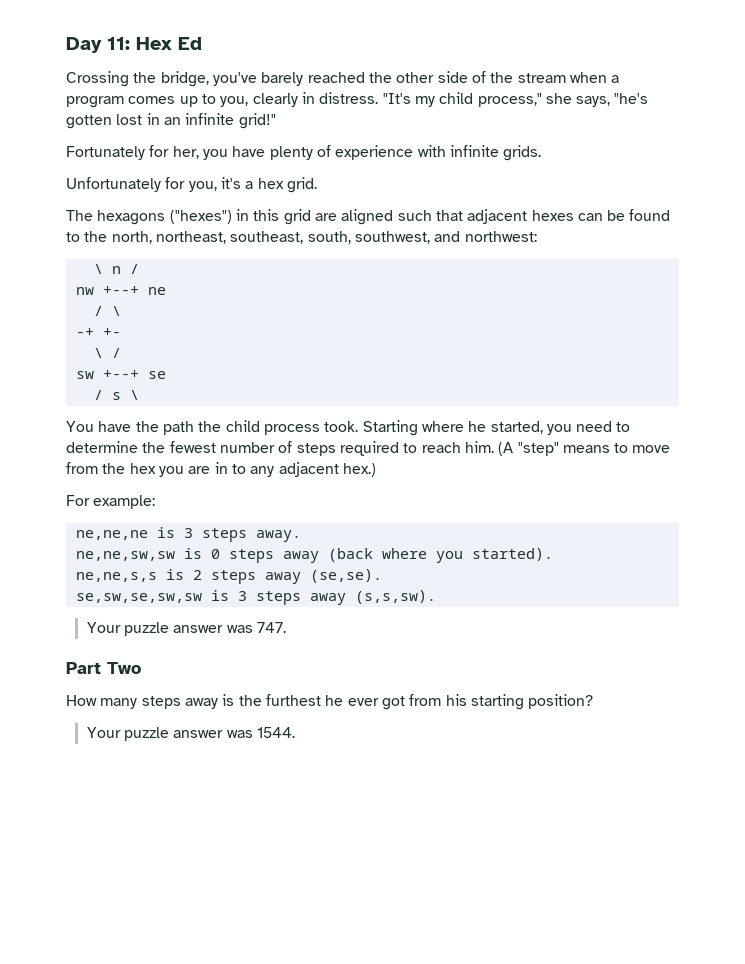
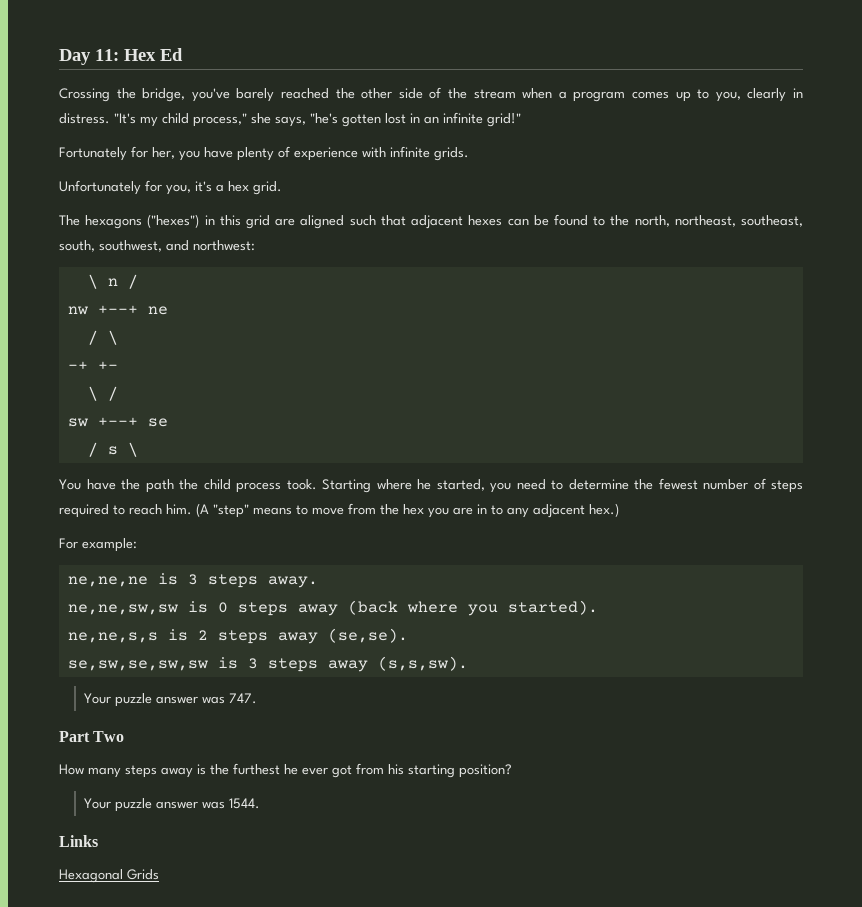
(295, 732) none -> [59,835,98,847] [59,869,159,883] // Links // Hexagonal Grids

